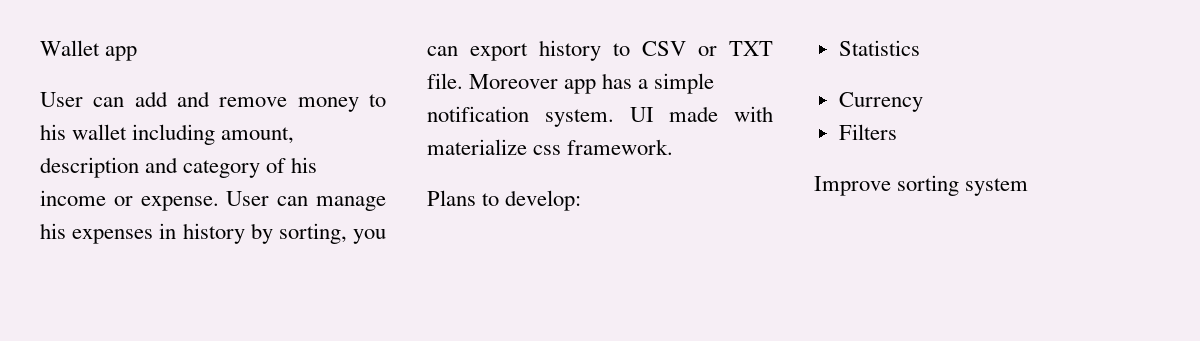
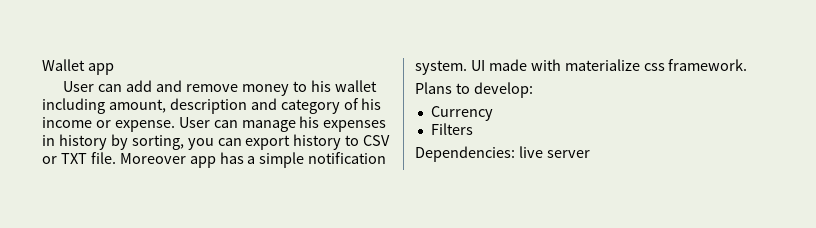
[838,40,920,56] // Statistics -> (533, 90) none
[814,175,1029,196] Improve sorting system -> [415,146,590,162] Dependencies: live server

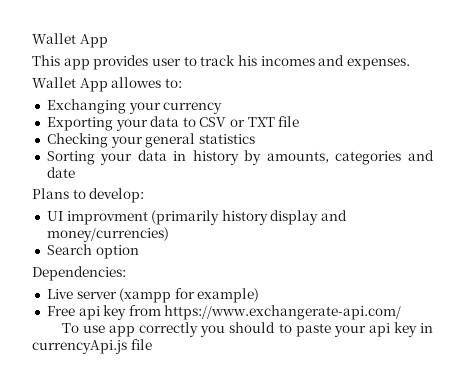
[42,59,114,75] [63,80,377,96] [42,98,382,114] [42,116,387,132] [42,134,391,150] [42,152,387,168] [415,59,748,75] [415,82,533,98] [430,106,493,121] [430,123,473,135] [415,146,590,162] Wallet app // User can add and remove money to his wallet including amount, description and category of his income or expense. User can manage his expenses in history by sorting, you can export history to CSV or TXT file. Moreover app has a simple notification system. UI made with materialize css framework. // Plans to develop: // Currency // Filters // Dependencies: live server -> [32,33,108,48] [32,55,410,70] [32,77,182,92] [46,99,223,114] [46,116,300,131] [46,133,255,148] [46,150,434,165] [46,167,75,178] [32,188,145,203] [46,210,348,225] [46,227,169,242] [46,244,139,259] [32,266,126,281] [46,288,260,303] [46,305,402,320] [61,322,434,337] [32,339,152,354] Wallet App // This app provides user to track his incomes and expenses. // Wallet App allowes to: // Exchanging your currency // Exporting your data to CSV or TXT file // Checking your general statistics // Sorting your data in history by amounts, categories and date // Plans to develop: // UI improvment (primarily history display and money/currencies) // Search option // Dependencies: // Live server (xampp for example) // Free api key from https://www.exchangerate-api.com/ // To use app correctly you should to paste your api key in currencyApi.js file

